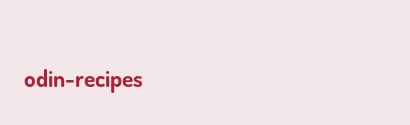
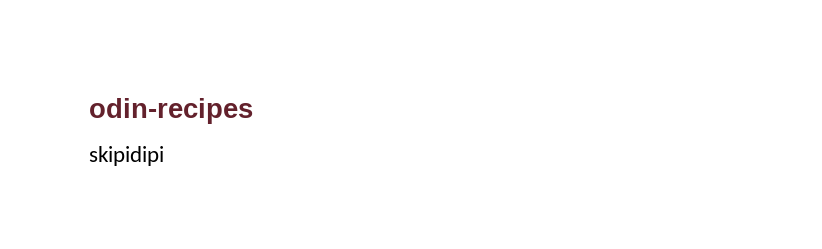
(143, 81) none -> [89,146,164,166] // skipidipi

